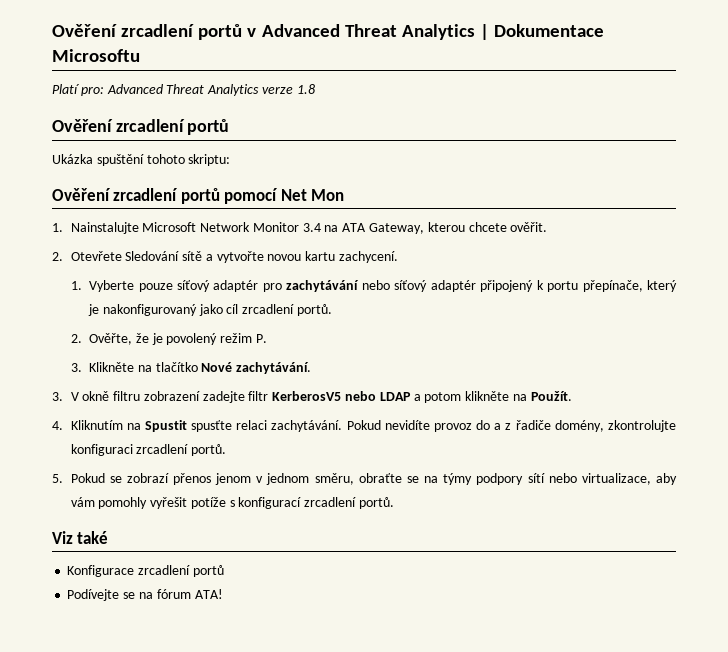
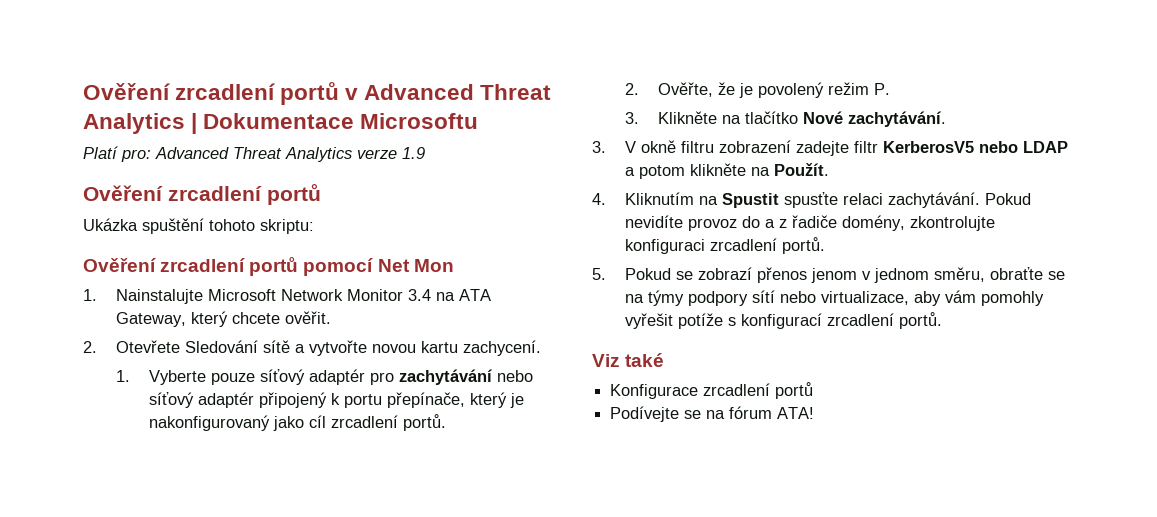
[296,84,315,94] 1.8 -> [402,147,425,159] 1.9
[427,222,465,232] kterou -> [190,311,228,327] který

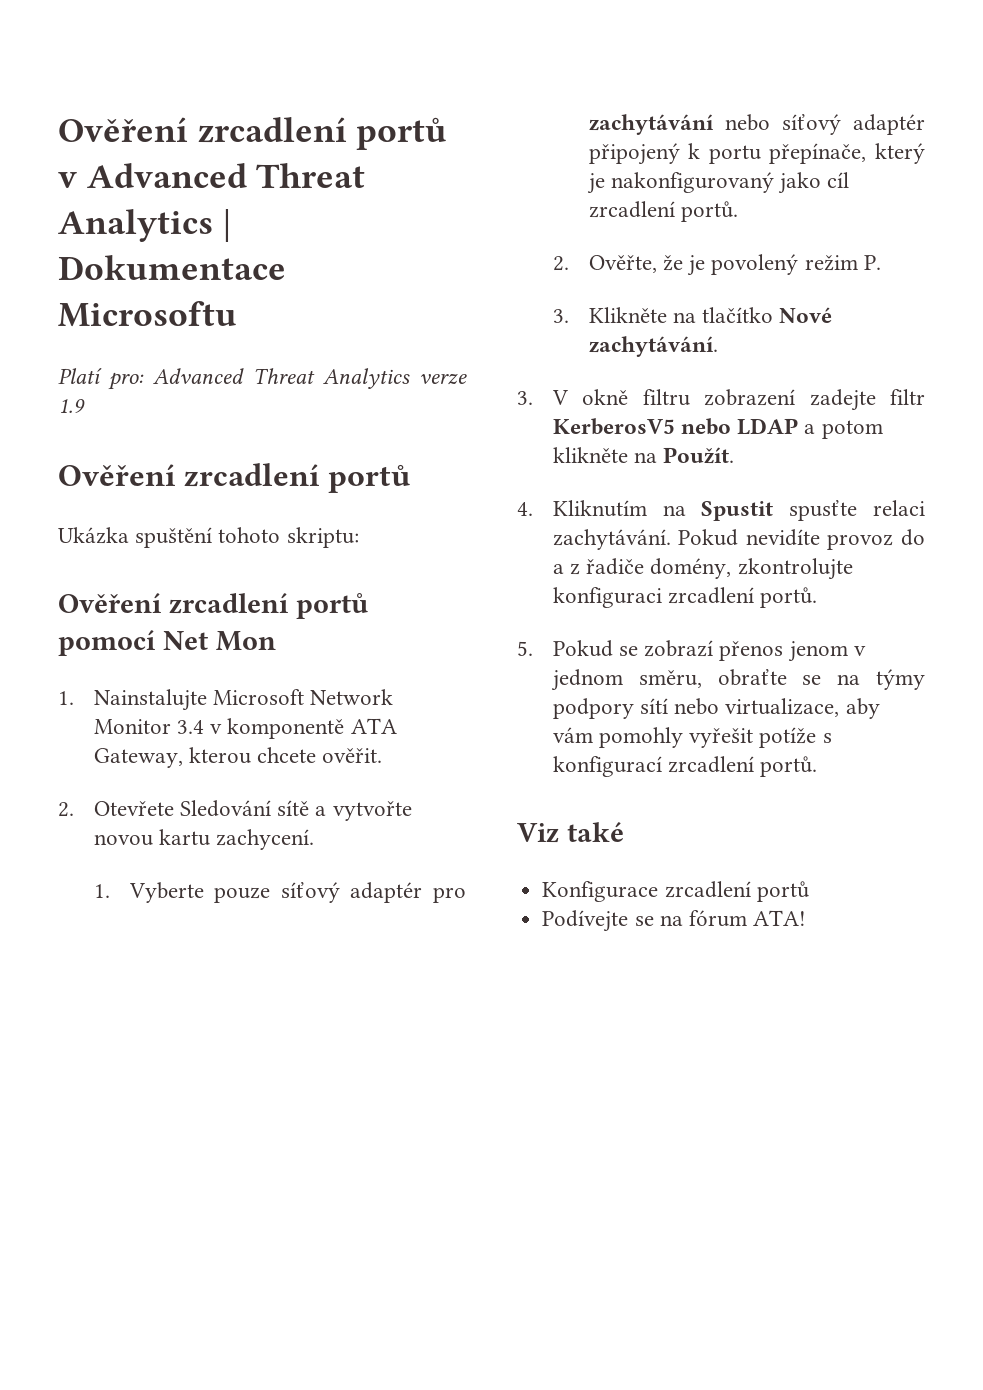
[435,292,455,301] na -> [210,718,345,739] v komponentě
[190,311,228,327] který -> [189,747,252,764] kterou

